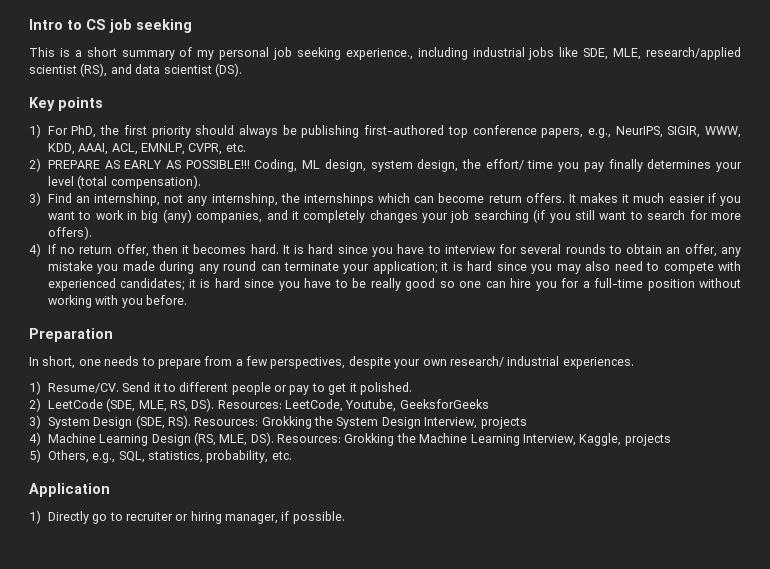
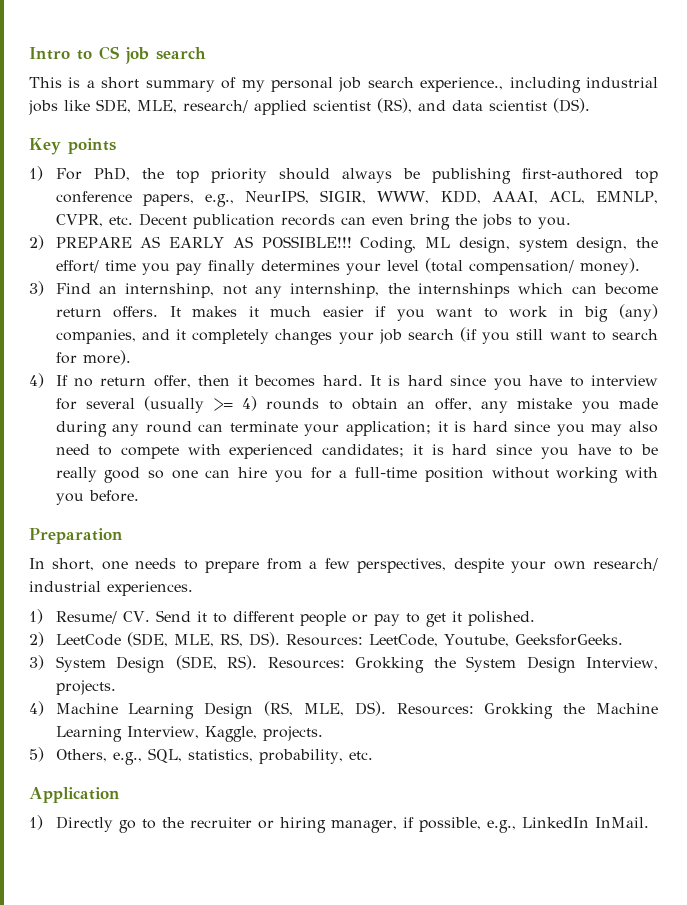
[136,19,192,33] seeking -> [156,47,206,60] search
[296,47,341,60] seeking -> [367,77,414,88] search
[645,47,741,60] research/applied -> [183,100,307,115] research/ applied
[123,125,147,135] first -> [175,170,199,183] top
(246, 147) none -> [138,213,571,230] Decent publication records can even bring the jobs to you.
[110,175,201,189] compensation). -> [468,258,640,275] compensation/ money).
[473,210,529,223] searching -> [407,329,454,340] search
[710,213,741,220] [47,226,92,240] more offers). -> [82,350,131,365] more).
(562, 249) none -> [144,396,257,413] (usually >= 4)
[47,383,119,393] Resume/CV. -> [55,611,150,624] Resume/ CV.
[399,399,489,409] GeeksforGeeks -> [514,634,623,646] GeeksforGeeks.
[480,417,527,429] projects -> [55,680,116,695] projects.
[624,434,671,446] projects -> [262,726,323,741] projects.
(123, 516) none -> [161,817,184,828] the
[292,511,345,524] possible. -> [418,817,649,833] possible, e.g., LinkedIn InMail.

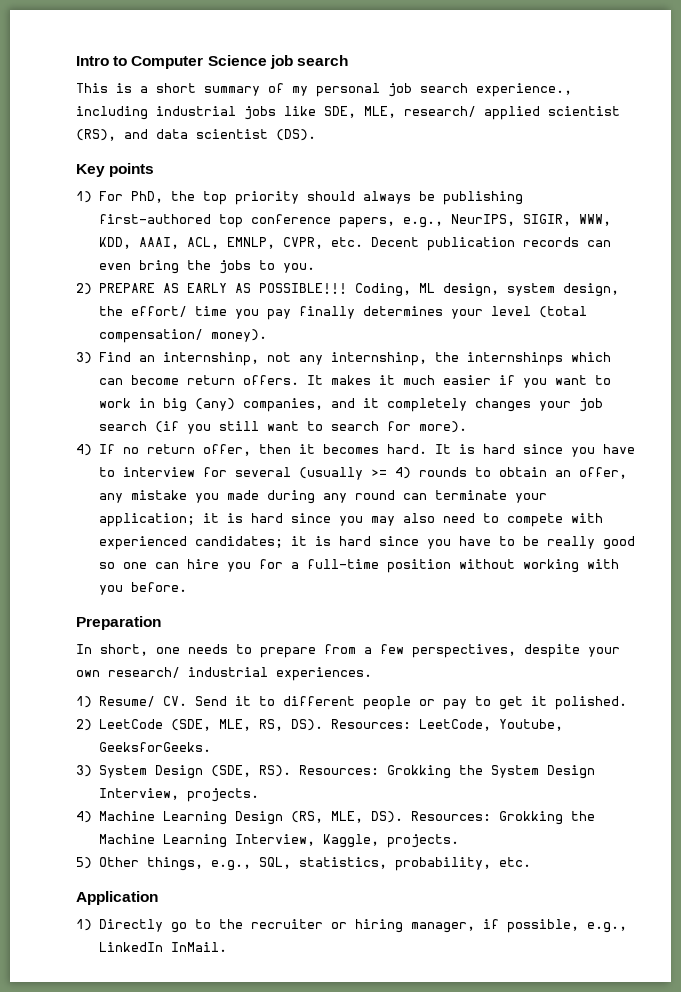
[99,46,119,60] CS -> [131,55,267,69] Computer Science
[55,749,107,762] Others, -> [98,857,203,871] Other things,

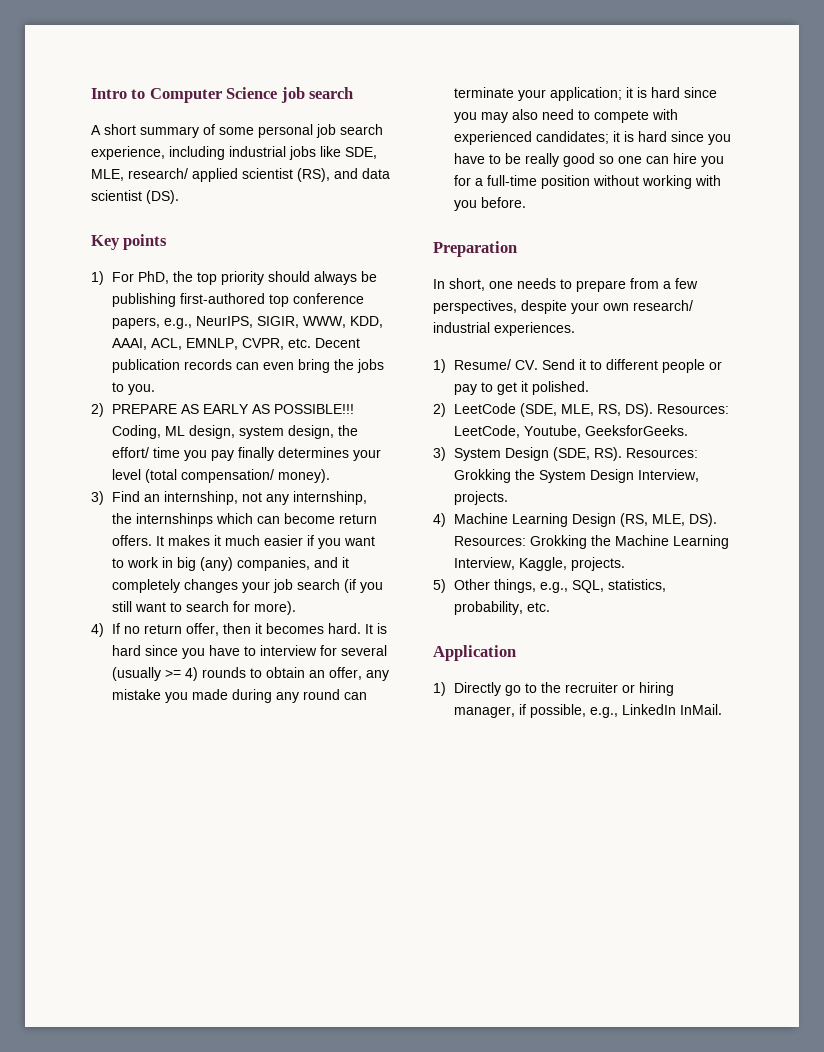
[76,83,148,93] This is a -> [91,125,101,135] A
[292,86,308,96] my -> [219,127,254,135] some
[476,83,572,97] experience., -> [91,146,165,160] experience,

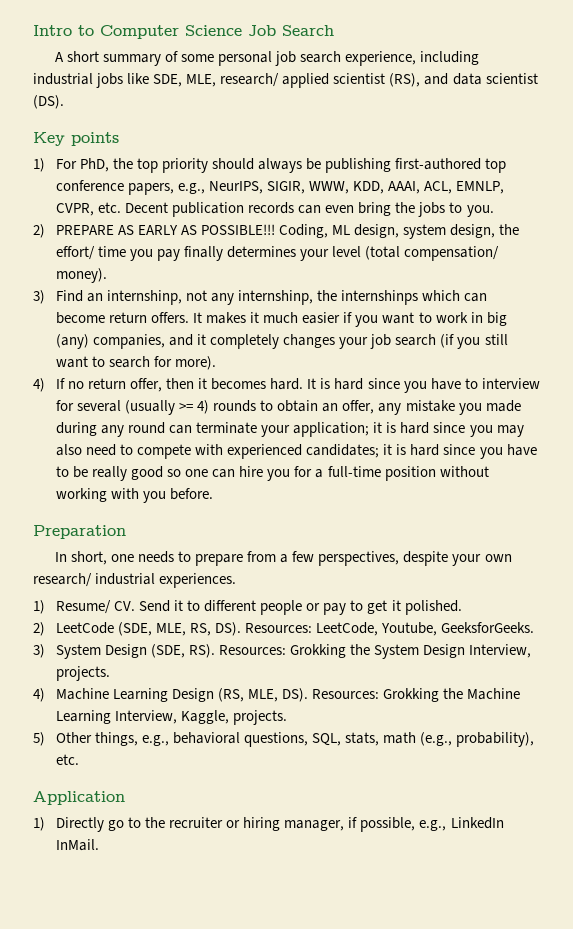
[280,87,354,103] job search -> [248,25,334,36] Job Search
[572,579,667,593] [454,601,524,615] SQL, statistics, probability, -> [173,732,535,747] behavioral questions, SQL, stats, math (e.g., probability),

